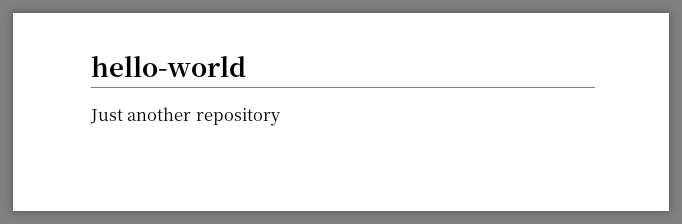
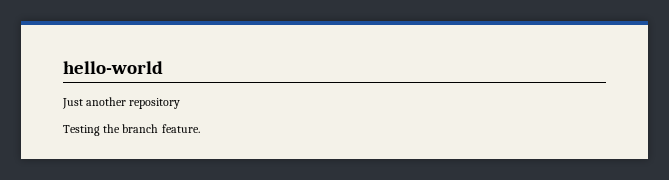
(281, 117) none -> [63,124,200,136] // Testing the branch feature.

